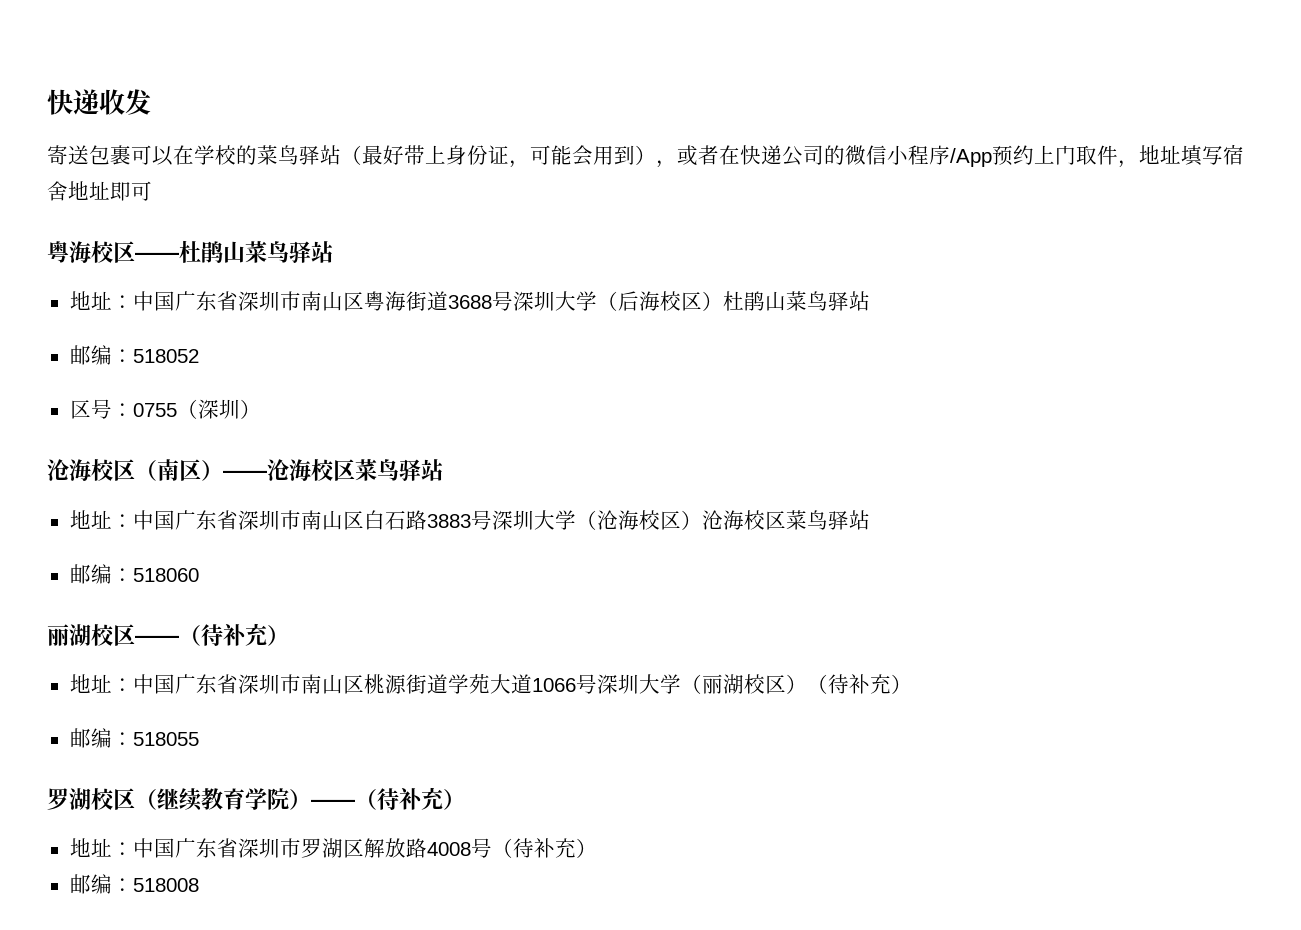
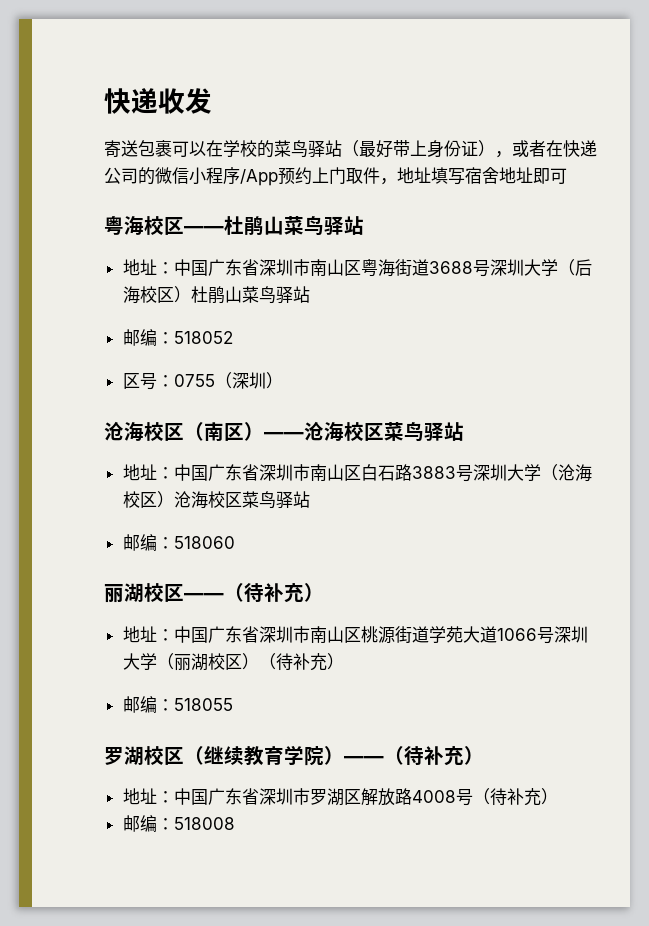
[509,145,635,168] ，可能会用到 -> (478, 148) none

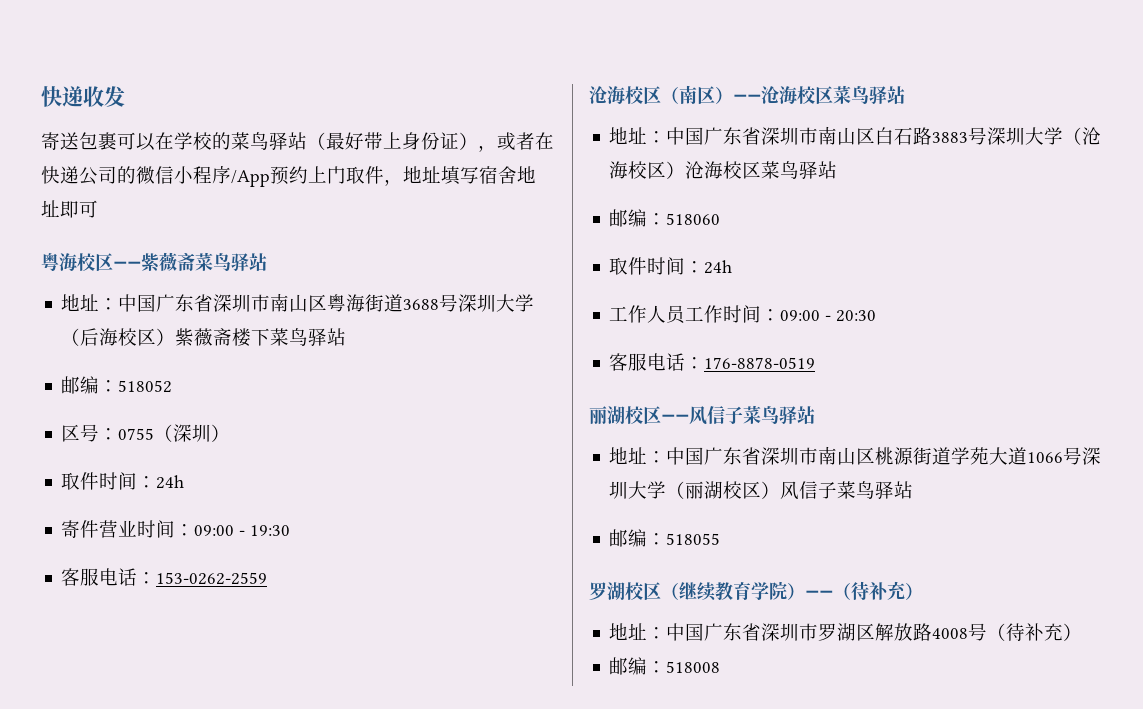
[224,216,284,235] 杜鹃山 -> [141,252,195,272] 紫薇斋
[190,286,242,304] 杜鹃山 -> [175,328,271,347] 紫薇斋楼下
(283, 380) none -> [61,472,185,490] [61,520,291,538] [61,568,268,586] // 取件时间：24h // 寄件营业时间：09:00 - 19:30 // 客服电话：153-0262-2559
(235, 542) none -> [609,257,733,275] [609,305,877,324] [609,353,816,371] // 取件时间：24h // 工作人员工作时间：09:00 - 20:30 // 客服电话：176-8878-0519
[224,583,324,603] （待补充） -> [689,405,815,425] 风信子菜鸟驿站
[258,653,344,671] （待补充） -> [780,481,914,500] 风信子菜鸟驿站

